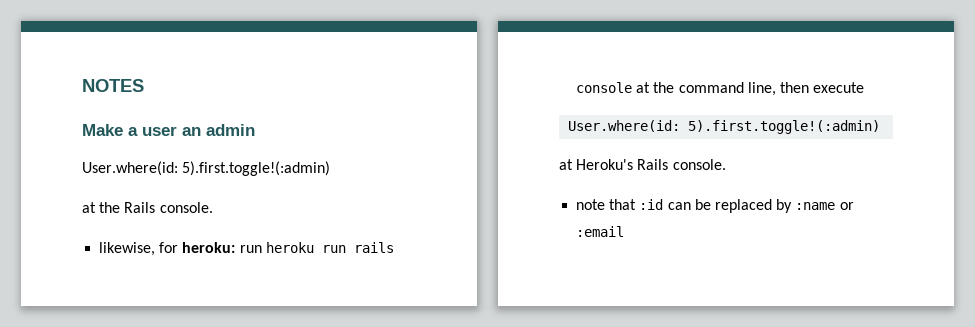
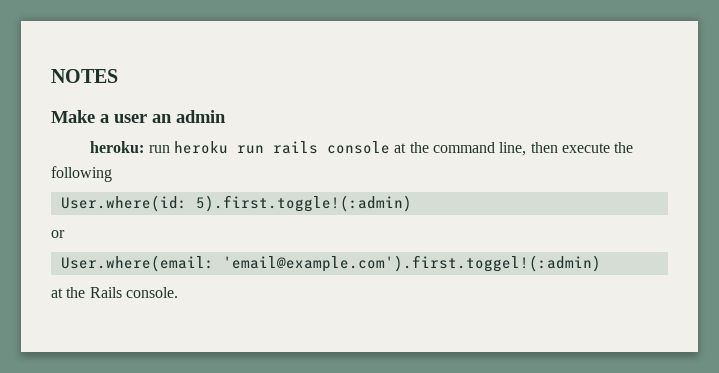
[82,161,331,176] [82,202,213,213] [99,242,179,256] User.where(id: 5).first.toggle!(:admin) // at the Rails console. // likewise, for -> (226, 116) none
[568,120,881,134] [559,159,726,170] [576,199,854,213] [576,226,625,237] // User.where(id: 5).first.toggle!(:admin) // at Heroku's Rails console. // note that :id can be replaced by :name or :email -> [614,142,634,153] [51,166,112,182] [60,195,412,212] [51,230,65,238] [60,255,601,272] [51,287,178,298] the following // User.where(id: 5).first.toggle!(:admin) // or // User.where(email: 'email@example.com').first.toggel!(:admin) // at the Rails console.

